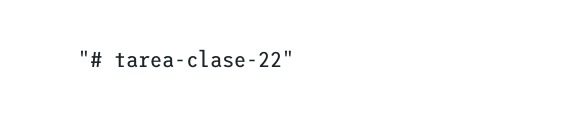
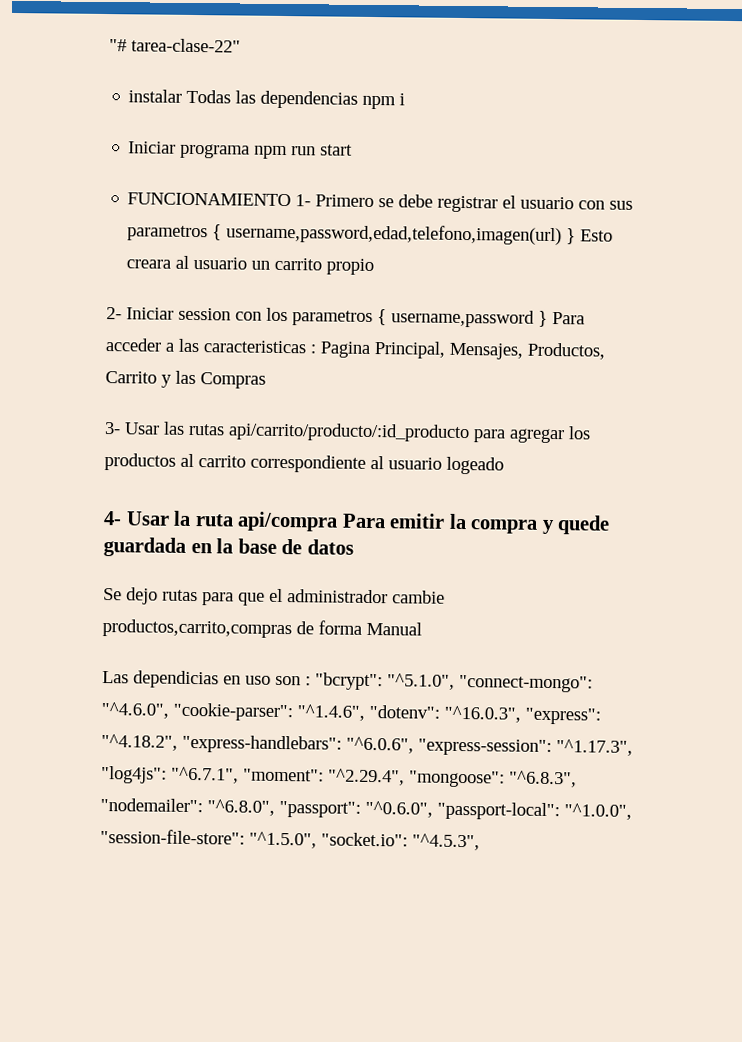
(294, 58) none -> [128,89,406,110] [128,141,354,160] [127,192,634,213] [127,223,614,246] [126,255,375,276] [106,307,585,328] [105,338,605,360] [105,370,266,389] [104,421,591,444] [104,453,504,475] [103,510,611,535] [103,537,354,557] [103,587,445,606] [102,619,422,639] [102,670,593,693] [101,702,601,725] [101,734,633,757] [101,766,577,788] [100,798,632,821] [100,828,480,851] // instalar Todas las dependencias npm i // Iniciar programa npm run start // FUNCIONAMIENTO 1- Primero se debe registrar el usuario con sus parametros { username,password,edad,telefono,imagen(url) } Esto creara al usuario un carrito propio // 2- Iniciar session con los parametros { username,password } Para acceder a las caracteristicas : Pagina Principal, Mensajes, Productos, Carrito y las Compras // 3- Usar las rutas api/carrito/producto/:id_producto para agregar los productos al carrito correspondiente al usuario logeado // 4- Usar la ruta api/compra Para emitir la compra y quede guardada en la base de datos // Se dejo rutas para que el administrador cambie productos,carrito,compras de forma Manual // Las dependicias en uso son : "bcrypt": "^5.1.0", "connect-mongo": "^4.6.0", "cookie-parser": "^1.4.6", "dotenv": "^16.0.3", "express": "^4.18.2", "express-handlebars": "^6.0.6", "express-session": "^1.17.3", "log4js": "^6.7.1", "moment": "^2.29.4", "mongoose": "^6.8.3", "nodemailer": "^6.8.0", "passport": "^0.6.0", "passport-local": "^1.0.0", "session-file-store": "^1.5.0", "socket.io": "^4.5.3",

